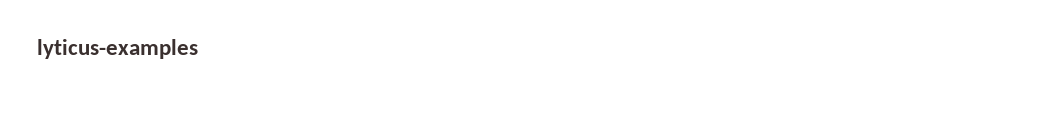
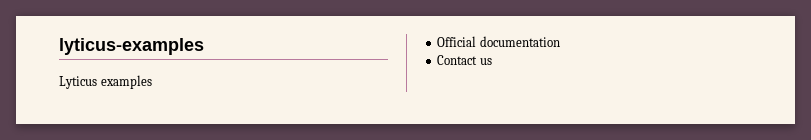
(198, 49) none -> [59,75,152,89] [437,36,560,47] [437,55,492,65] // Lyticus examples // Official documentation // Contact us

